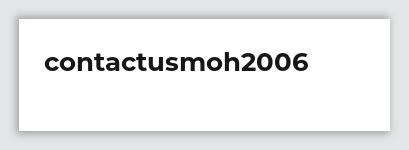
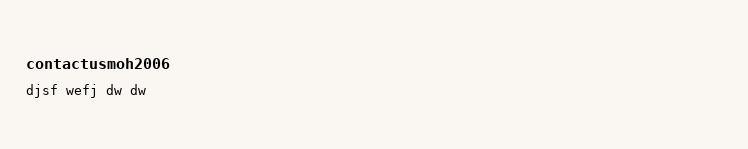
(309, 61) none -> [26,84,146,98] // djsf wefj dw dw

